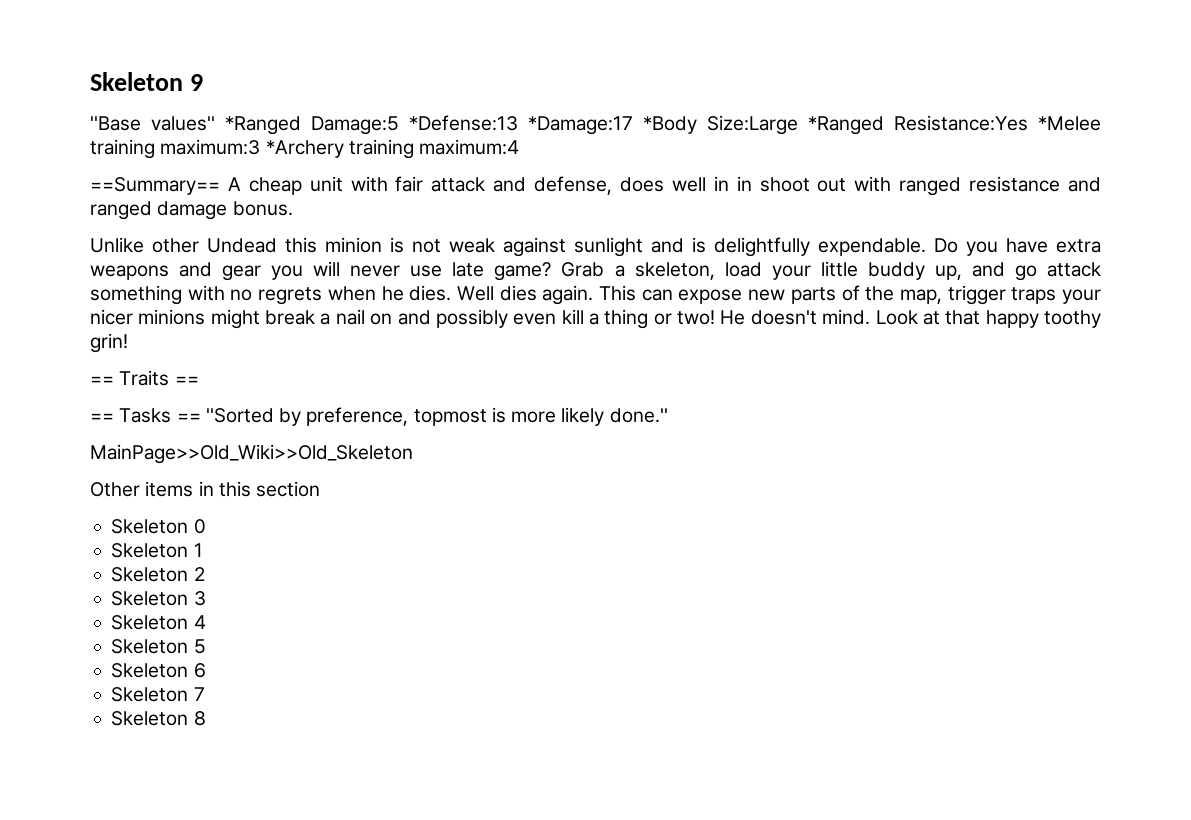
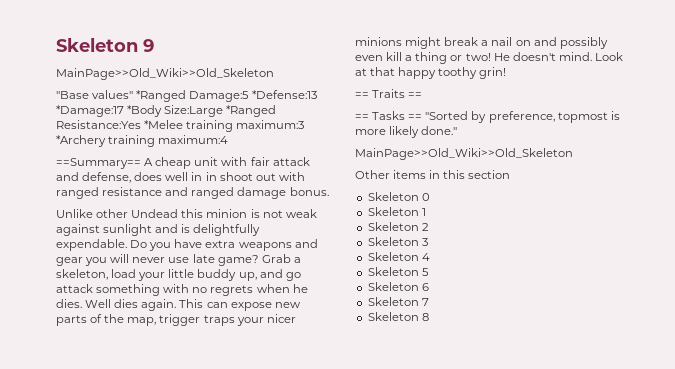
(204, 82) none -> [56,68,274,80] // MainPage>>Old_Wiki>>Old_Skeleton

